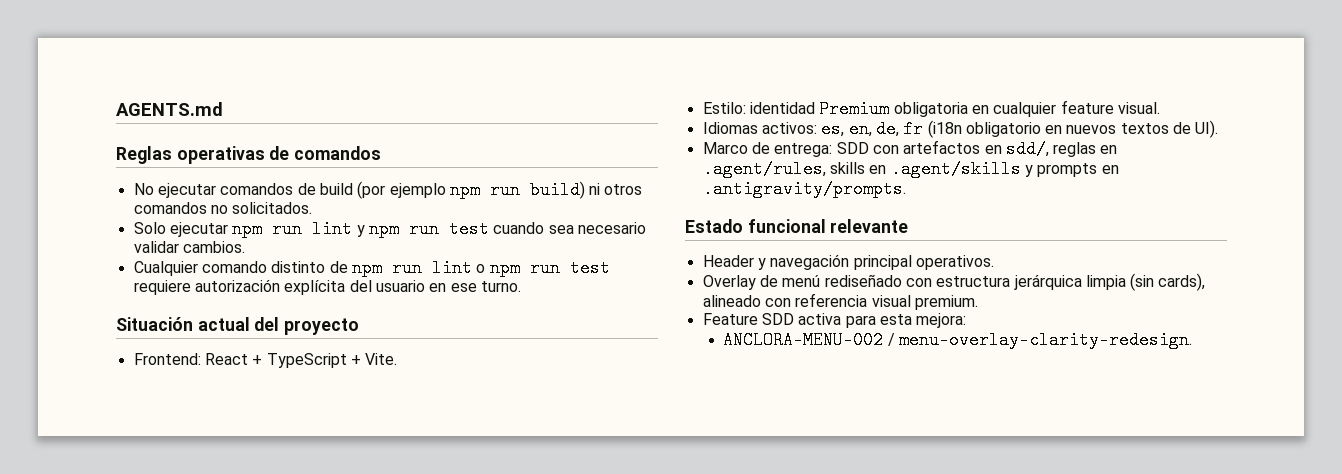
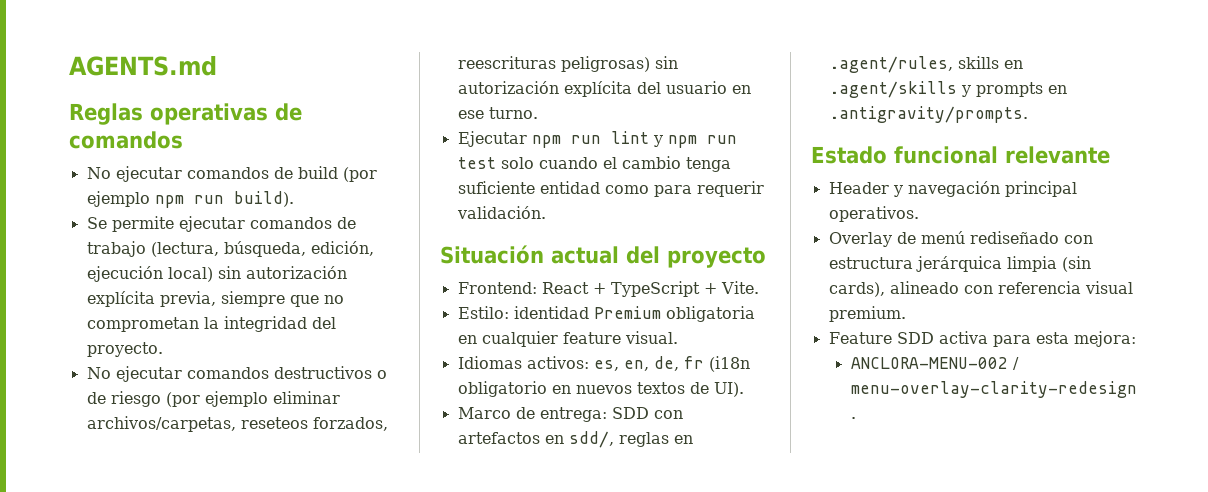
[529,181,643,199] [133,202,313,214] [133,222,228,237] build) ni otros comandos no solicitados. // Solo ejecutar -> [233,191,294,207] [86,216,356,232] [86,241,374,257] [86,266,347,282] [86,291,344,307] [86,316,336,332] [86,342,163,357] [86,366,387,382] [86,391,340,407] [86,416,388,432] [457,56,678,72] [457,81,751,97] [457,107,538,119] [457,131,527,147] build). // Se permite ejecutar comandos de trabajo (lectura, búsqueda, edición, ejecución local) sin autorización explícita previa, siempre que no comprometan la integridad del proyecto. // No ejecutar comandos destructivos o de riesgo (por ejemplo eliminar archivos/carpetas, reseteos forzados, reescrituras peligrosas) sin autorización explícita del usuario en ese turno. // Ejecutar
[493,222,646,234] [133,241,245,253] [133,259,610,277] [133,279,521,295] cuando sea necesario validar cambios. // Cualquier comando distinto de npm run lint o npm run test requiere autorización explícita del usuario en ese turno. -> [500,156,731,172] [457,181,764,197] [456,206,546,219] solo cuando el cambio tenga suficiente entidad como para requerir validación.

